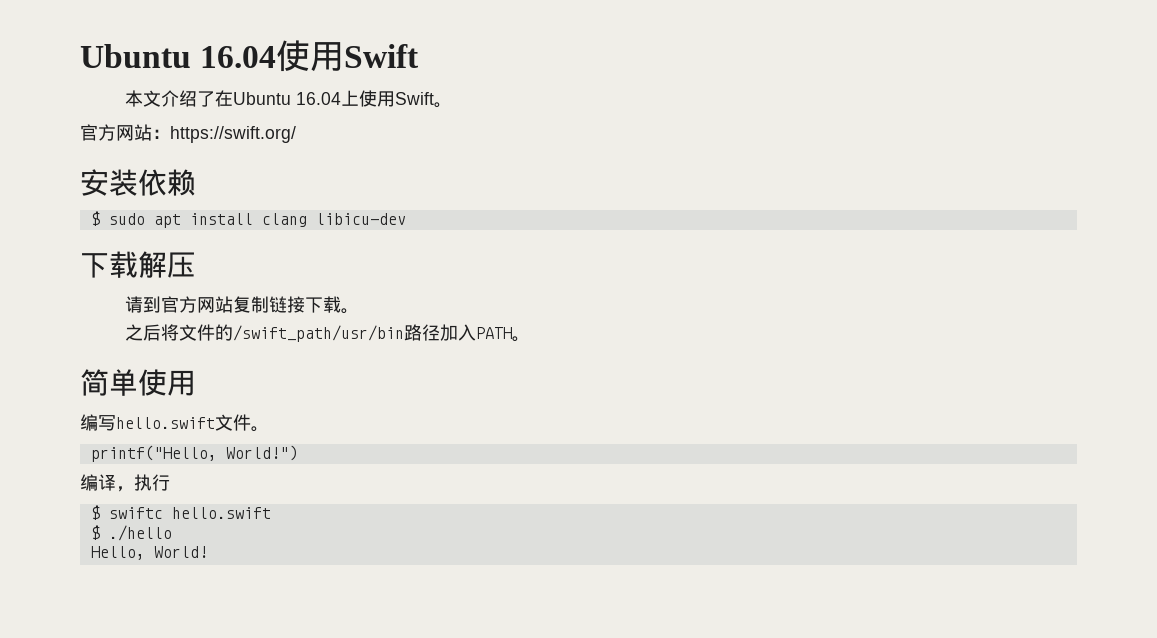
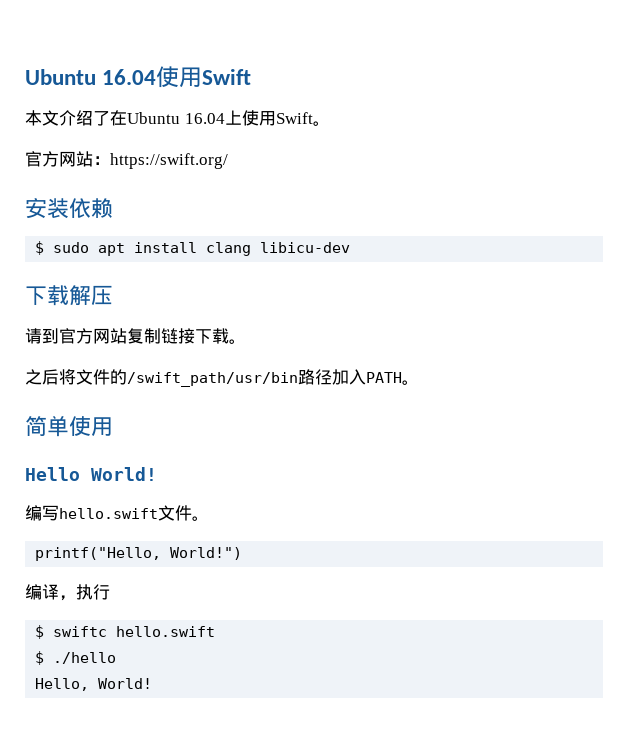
(196, 383) none -> [25,467,157,481] // Hello World!

